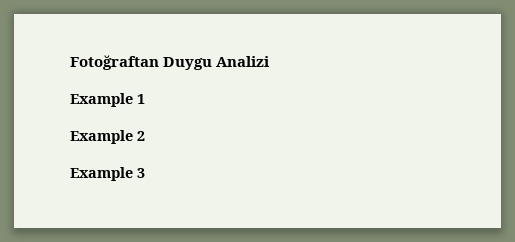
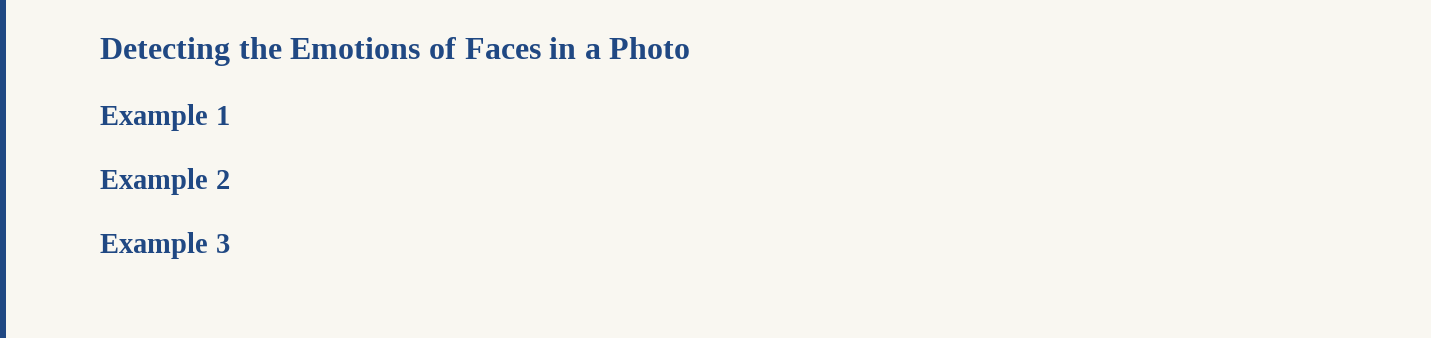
[70,55,271,70] Fotoğraftan Duygu Analizi -> [100,37,691,66] Detecting the Emotions of Faces in a Photo

